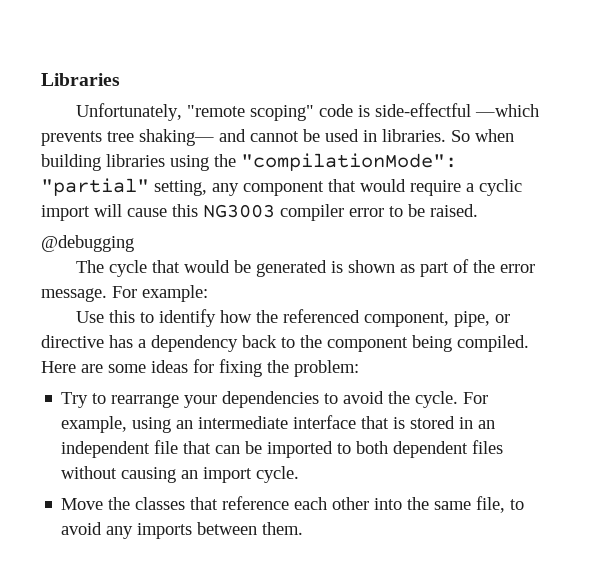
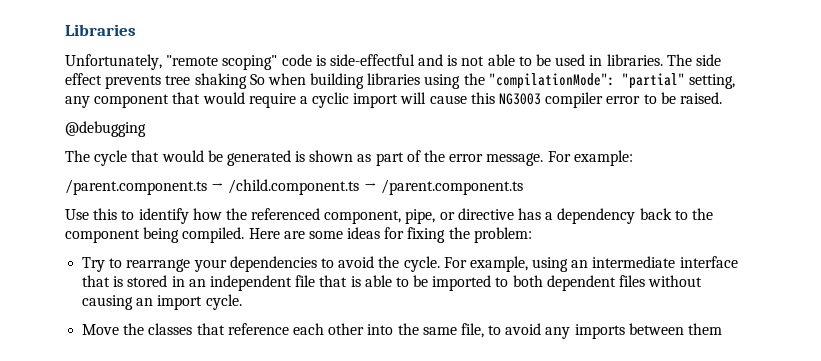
[474,104,539,117] [41,129,446,146] —which prevents tree shaking— and cannot be used in libraries. -> [418,54,721,66] [65,73,247,89] and is not able to be used in libraries. The side effect prevents tree shaking
(208, 293) none -> [65,179,523,195] // /parent.component.ts → /child.component.ts → /parent.component.ts
[215,445,241,454] can -> [350,275,409,287] is able to
[262,522,304,535] them. -> [688,323,723,335] them

